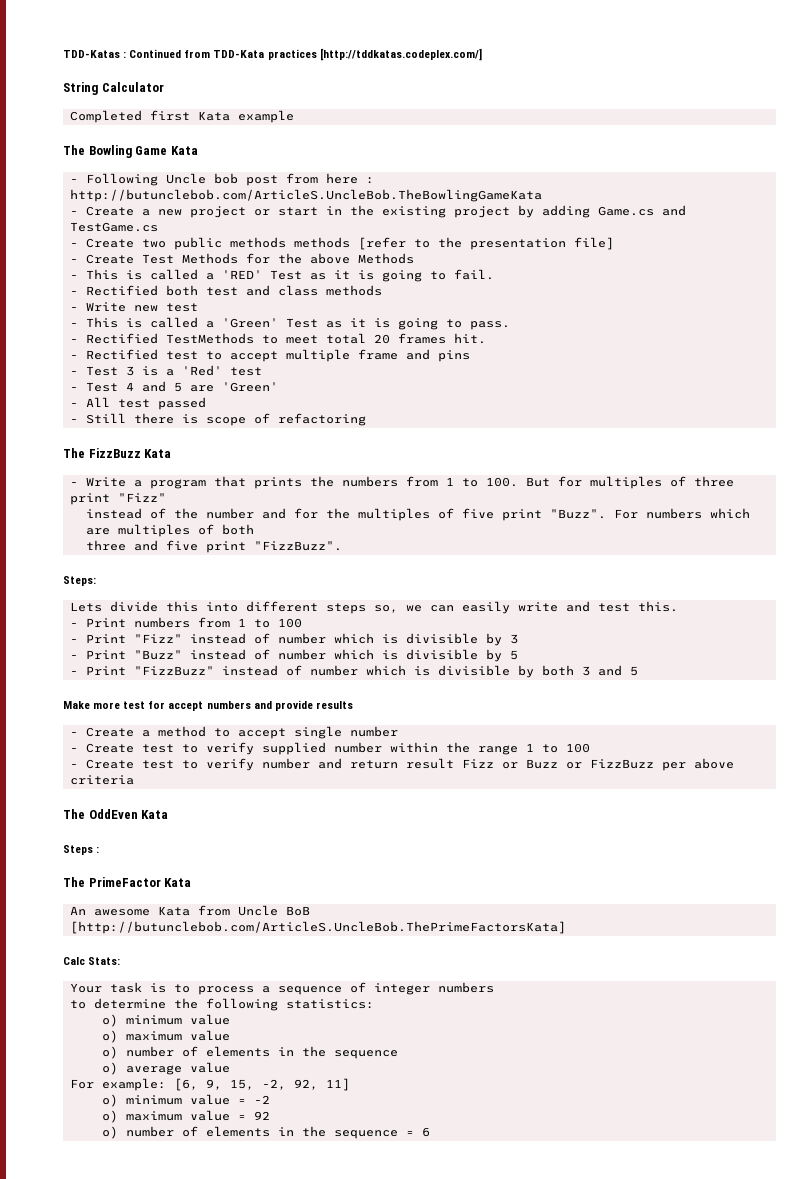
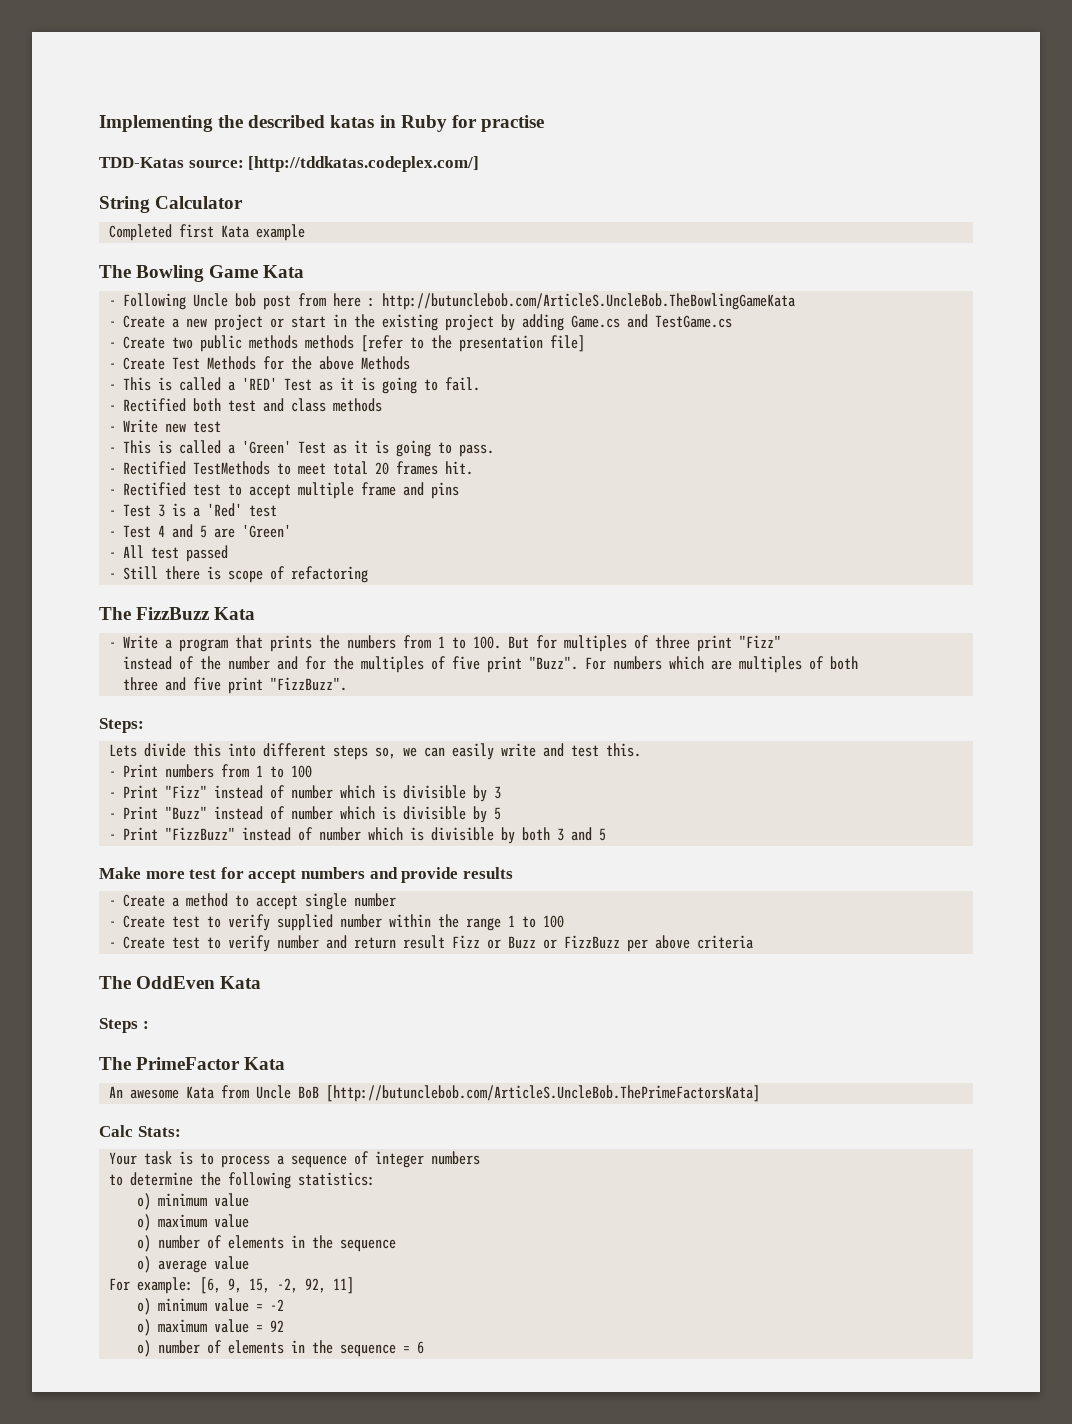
[63,49,317,60] TDD-Katas : Continued from TDD-Kata practices -> [99,115,544,132] [99,157,244,168] Implementing the described katas in Ruby for practise // TDD-Katas source:

